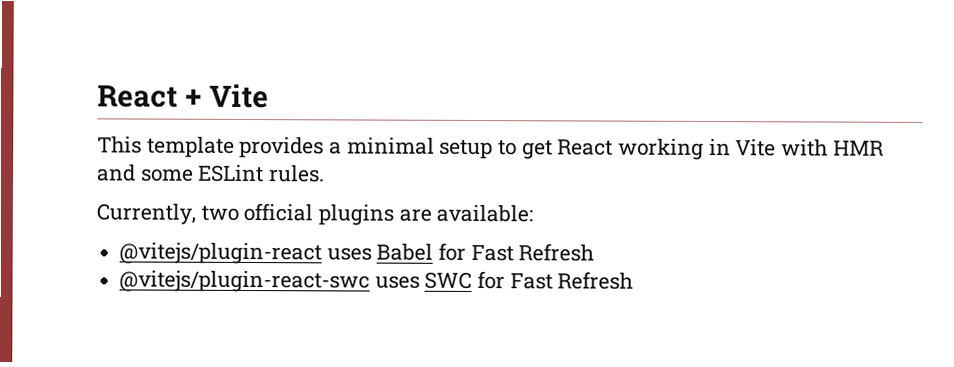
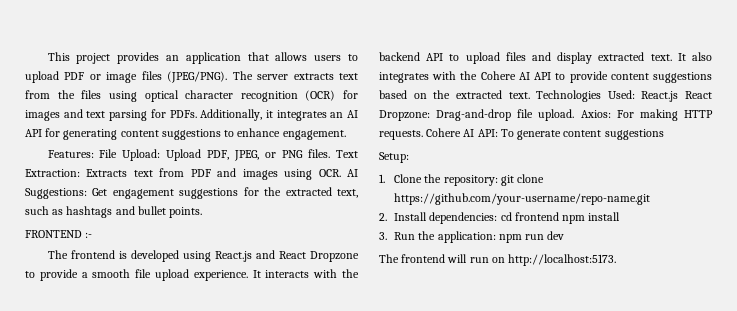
[97,83,269,109] [97,136,884,160] [97,164,326,183] [96,202,534,226] [119,242,595,265] [119,270,634,293] React + Vite // This template provides a minimal setup to get React working in Vite with HMR and some ESLint rules. // Currently, two official plugins are available: // @vitejs/plugin-react uses Babel for Fast Refresh // @vitejs/plugin-react-swc uses SWC for Fast Refresh -> [47,52,358,64] [25,71,358,83] [25,90,358,102] [25,109,358,121] [25,128,346,140] [47,149,358,161] [25,168,358,180] [25,187,358,199] [25,206,203,218] [25,230,93,238] [47,250,359,262] [25,269,360,281] [379,52,712,64] [379,71,712,83] [379,90,712,102] [379,109,713,121] [379,128,664,140] [379,152,409,163] [379,174,545,186] [394,193,651,205] [379,212,621,224] [379,231,565,243] [379,254,617,266] This project provides an application that allows users to upload PDF or image files (JPEG/PNG). The server extracts text from the files using optical character recognition (OCR) for images and text parsing for PDFs. Additionally, it integrates an AI API for generating content suggestions to enhance engagement. // Features: File Upload: Upload PDF, JPEG, or PNG files. Text Extraction: Extracts text from PDF and images using OCR. AI Suggestions: Get engagement suggestions for the extracted text, such as hashtags and bullet points. // FRONTEND :- // The frontend is developed using React.js and React Dropzone to provide a smooth file upload experience. It interacts with the backend API to upload files and display extracted text. It also integrates with the Cohere AI API to provide content suggestions based on the extracted text. Technologies Used: React.js React Dropzone: Drag-and-drop file upload. Axios: For making HTTP requests. Cohere AI API: To generate content suggestions // Setup: // 1. Clone the repository: git clone https://github.com/your-username/repo-name.git // 2. Install dependencies: cd frontend npm install // 3. Run the application: npm run dev // The frontend will run on http://localhost:5173.

